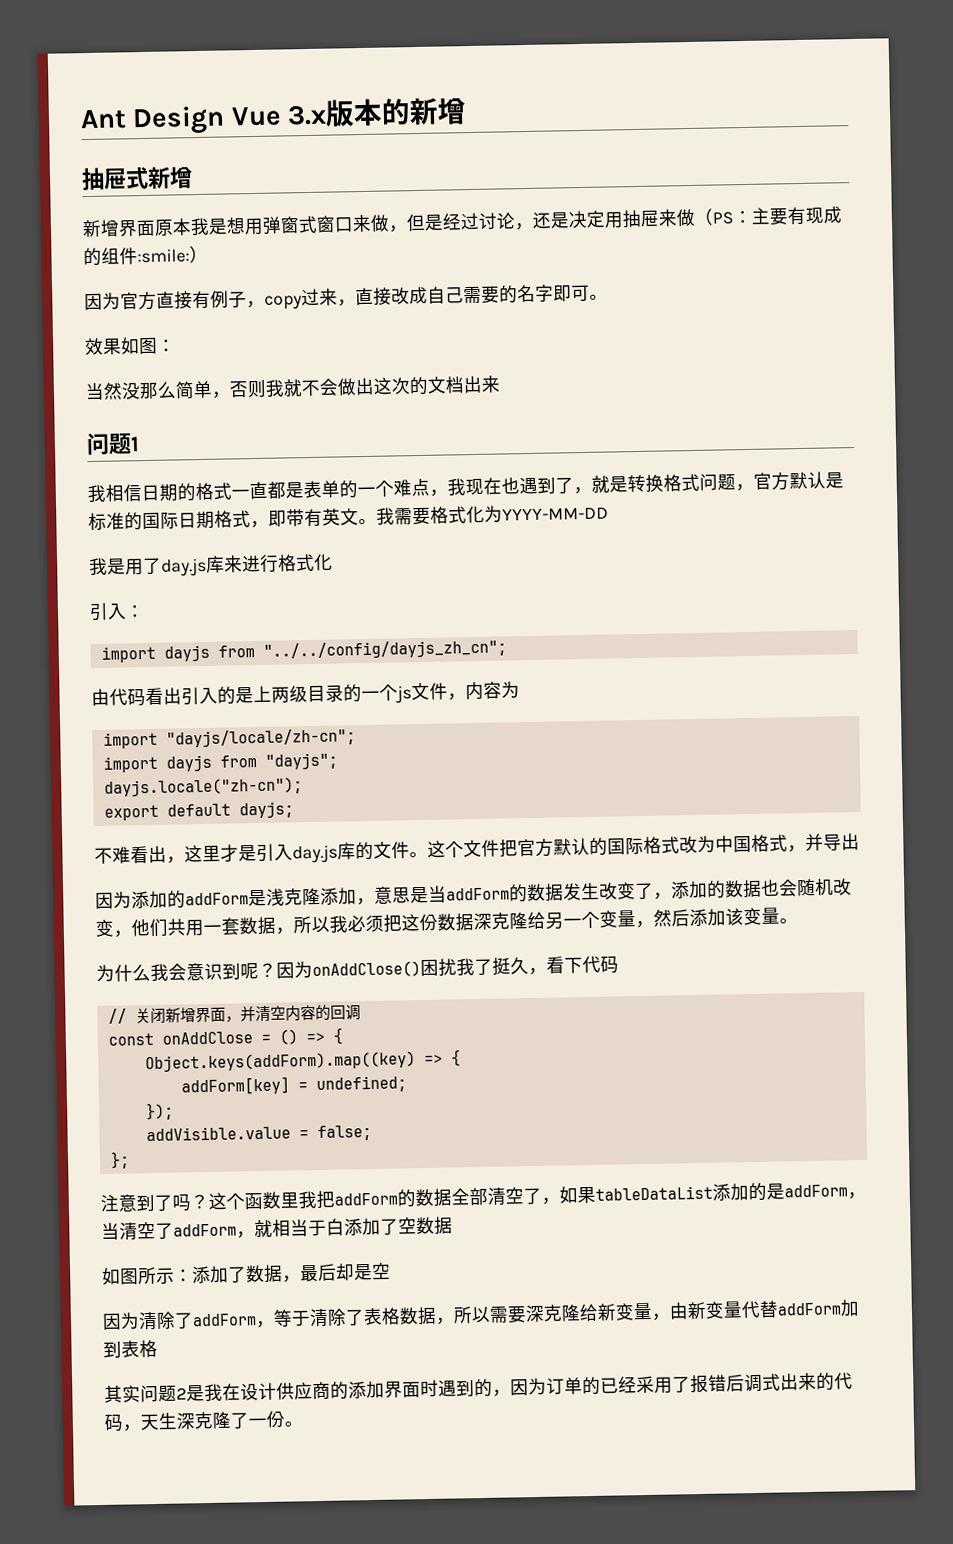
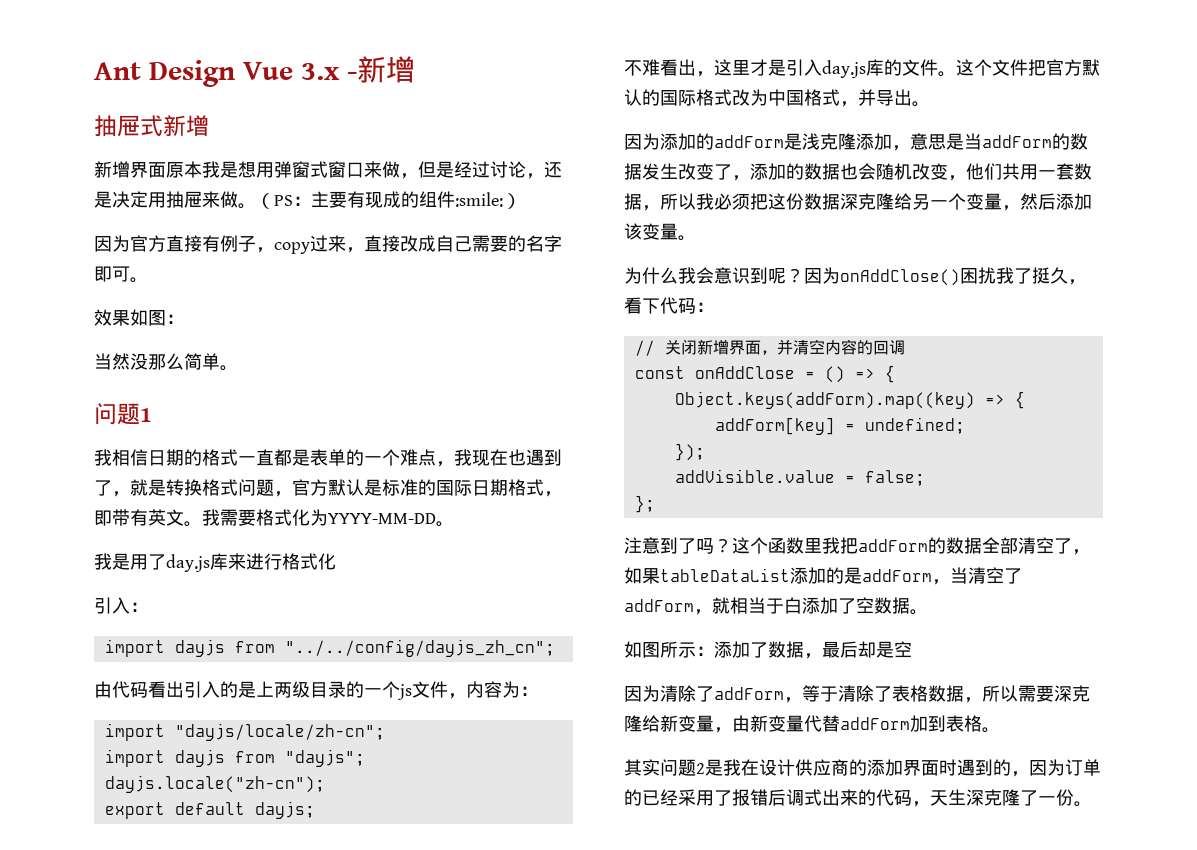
[325,98,412,127] 版本的 -> [347,72,357,80] -
(696, 217) none -> [238,203,256,209] 。
[211,375,501,399] ，否则我就不会做出这次的文档出来 -> [220,365,238,371] 。
(609, 514) none -> [436,521,454,527] 。
(520, 690) none -> [520,686,538,696] ：
(860, 841) none -> [912,101,930,107] 。
(619, 964) none -> [696,302,714,312] ：
(453, 1225) none -> [910,609,928,615] 。
(158, 1348) none -> [982,727,1000,733] 。

